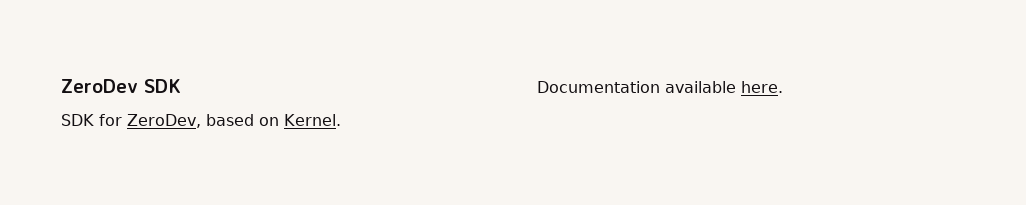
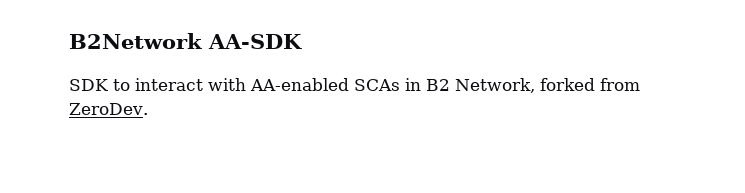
[61,79,181,93] [61,114,341,128] [537,81,783,93] ZeroDev SDK // SDK for ZeroDev, based on Kernel. // Documentation available here. -> [69,33,302,49] [69,78,640,93] [69,103,148,115] B2Network AA-SDK // SDK to interact with AA-enabled SCAs in B2 Network, forked from ZeroDev.

